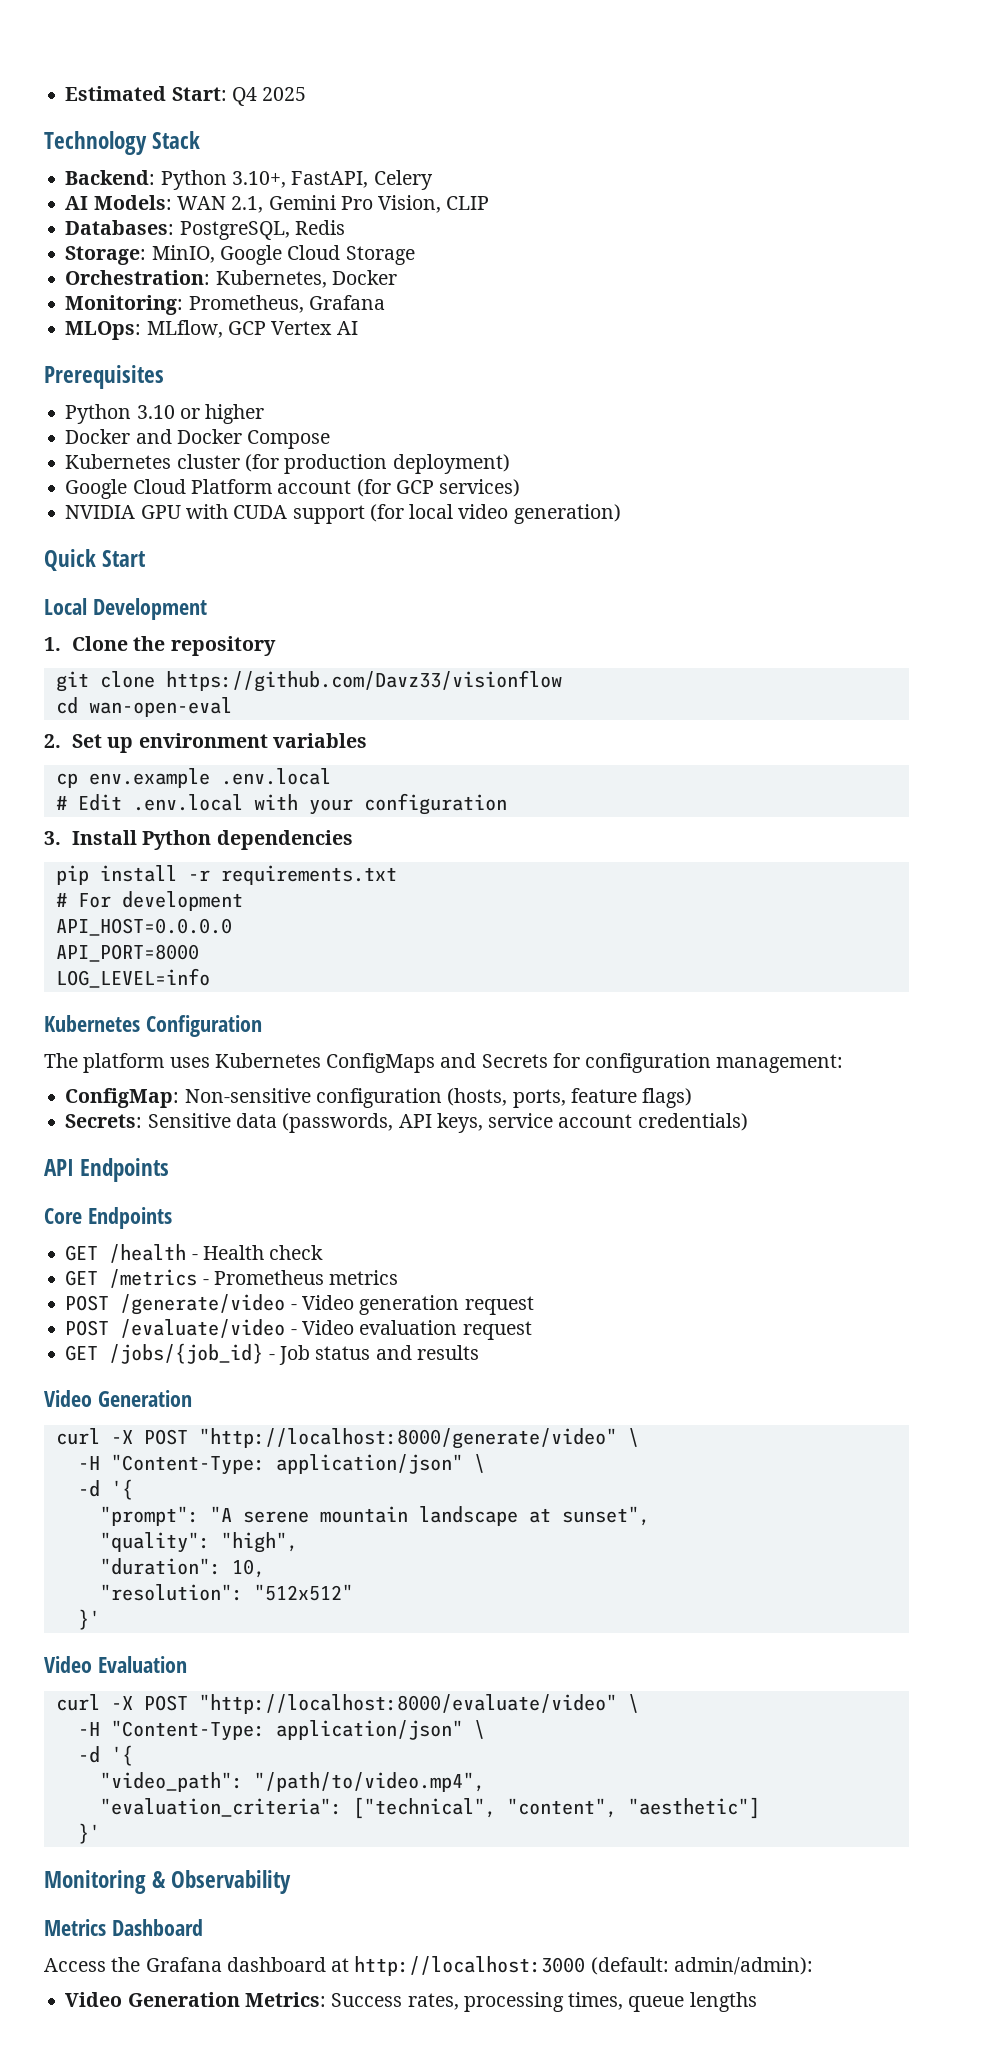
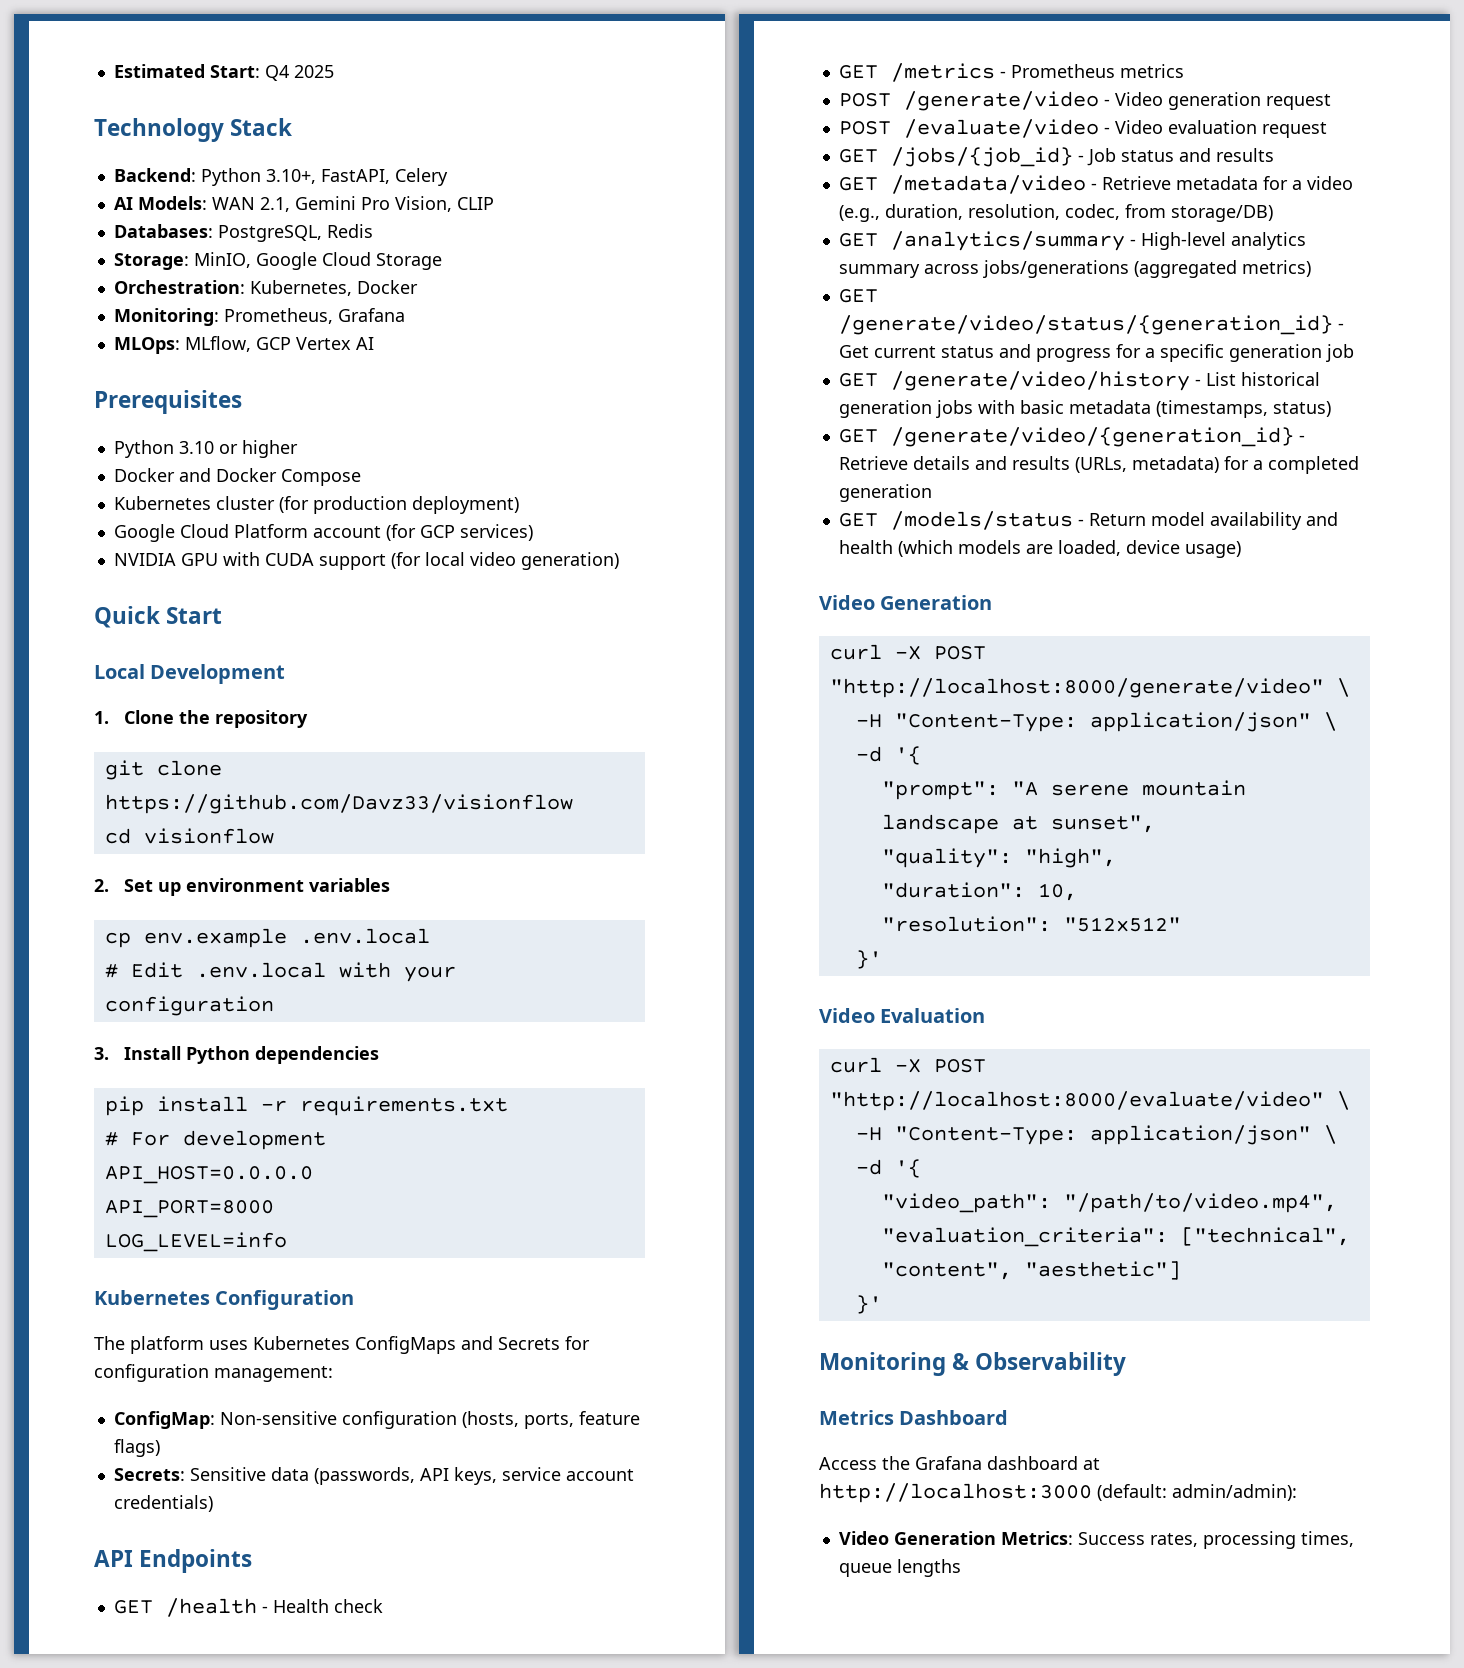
[88,697,232,717] wan-open-eval -> [143,828,274,844] visionflow
[44,1207,172,1229] // Core Endpoints -> (253, 1561) none
(479, 1352) none -> [838,175,1353,194] [838,204,1273,222] [838,231,1306,251] [838,260,1311,278] [838,289,878,303] [838,315,1344,335] [838,344,1354,362] [838,371,1320,391] [838,400,1331,418] [838,427,1305,447] [838,456,1359,474] [838,484,932,502] [838,511,1338,530] [838,540,1241,558] // GET /metadata/video - Retrieve metadata for a video (e.g., duration, resolution, codec, from storage/DB) // GET /analytics/summary - High-level analytics summary across jobs/generations (aggregated metrics) // GET /generate/video/status/{generation_id} - Get current status and progress for a specific generation job // GET /generate/video/history - List historical generation jobs with basic metadata (timestamps, status) // GET /generate/video/{generation_id} - Retrieve details and results (URLs, metadata) for a completed generation // GET /models/status - Return model availability and health (which models are loaded, device usage)

